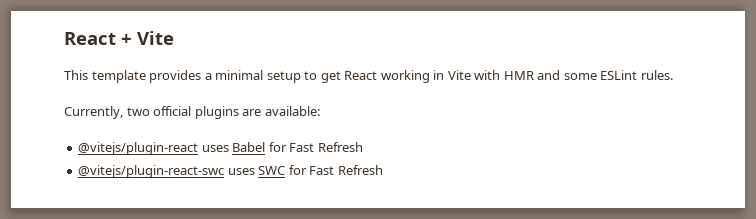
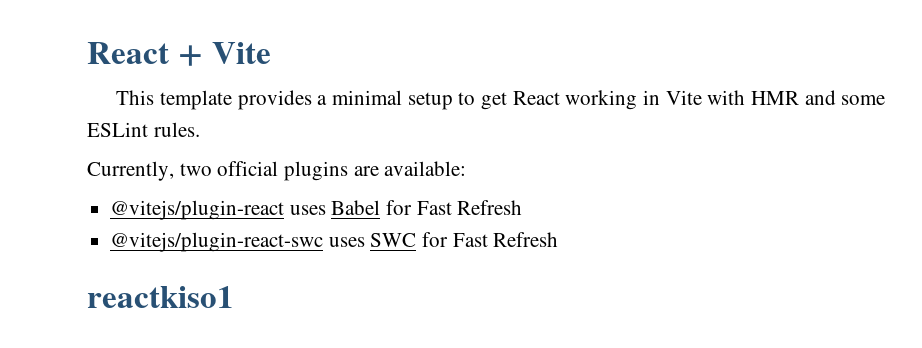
(383, 170) none -> [87,286,234,308] // reactkiso1

